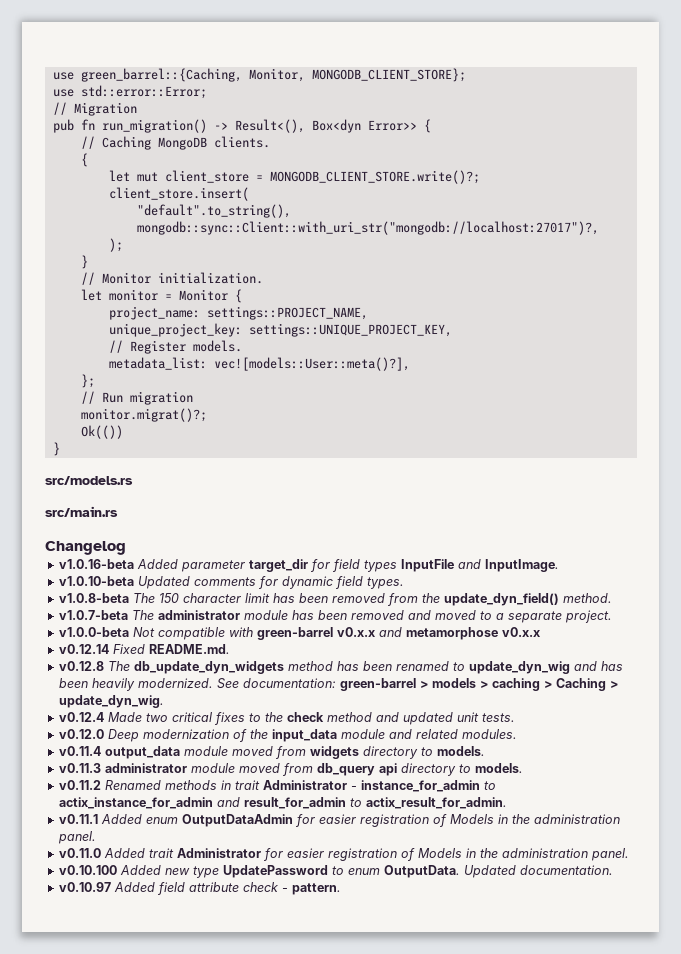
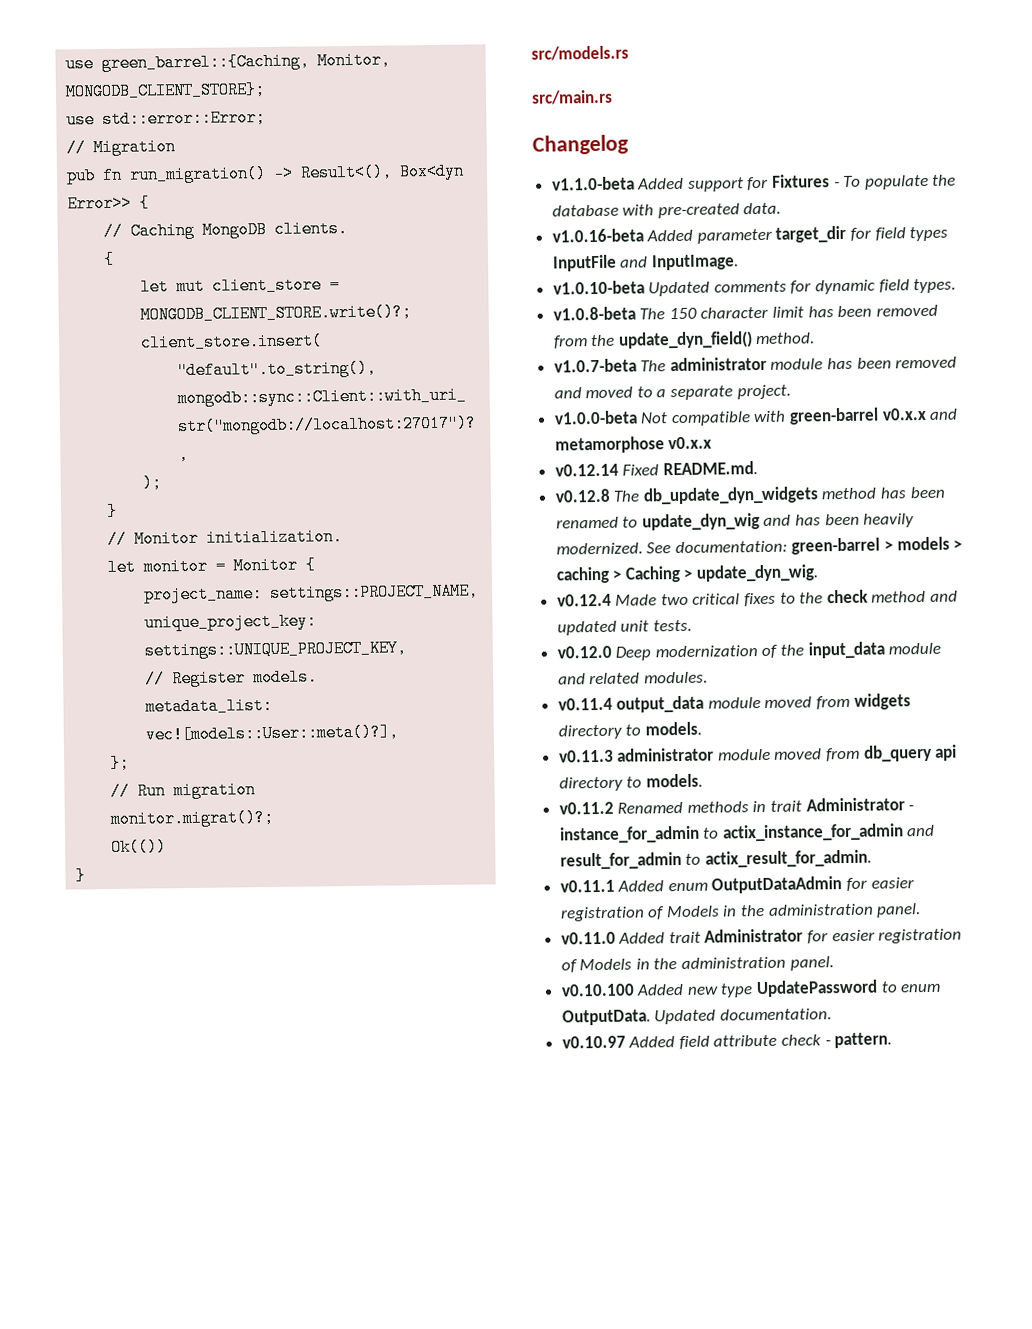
(126, 548) none -> [551,174,957,192] [551,202,782,219] // v1.1.0-beta Added support for Fixtures - To populate the database with pre-created data.

